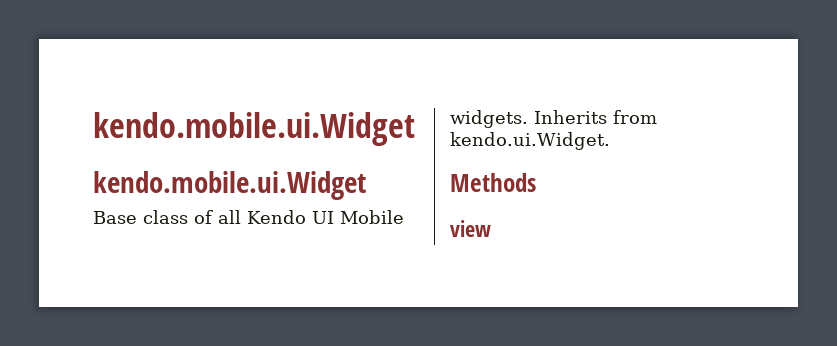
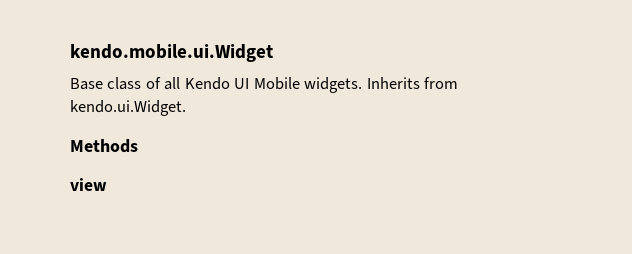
[93,112,415,146] [93,171,366,200] kendo.mobile.ui.Widget // kendo.mobile.ui.Widget -> [70,44,273,62] kendo.mobile.ui.Widget

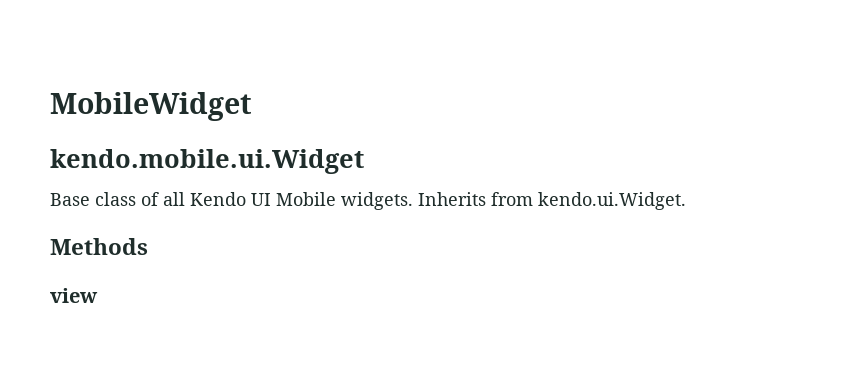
(70, 53) none -> [50,92,252,121] MobileWidget //

